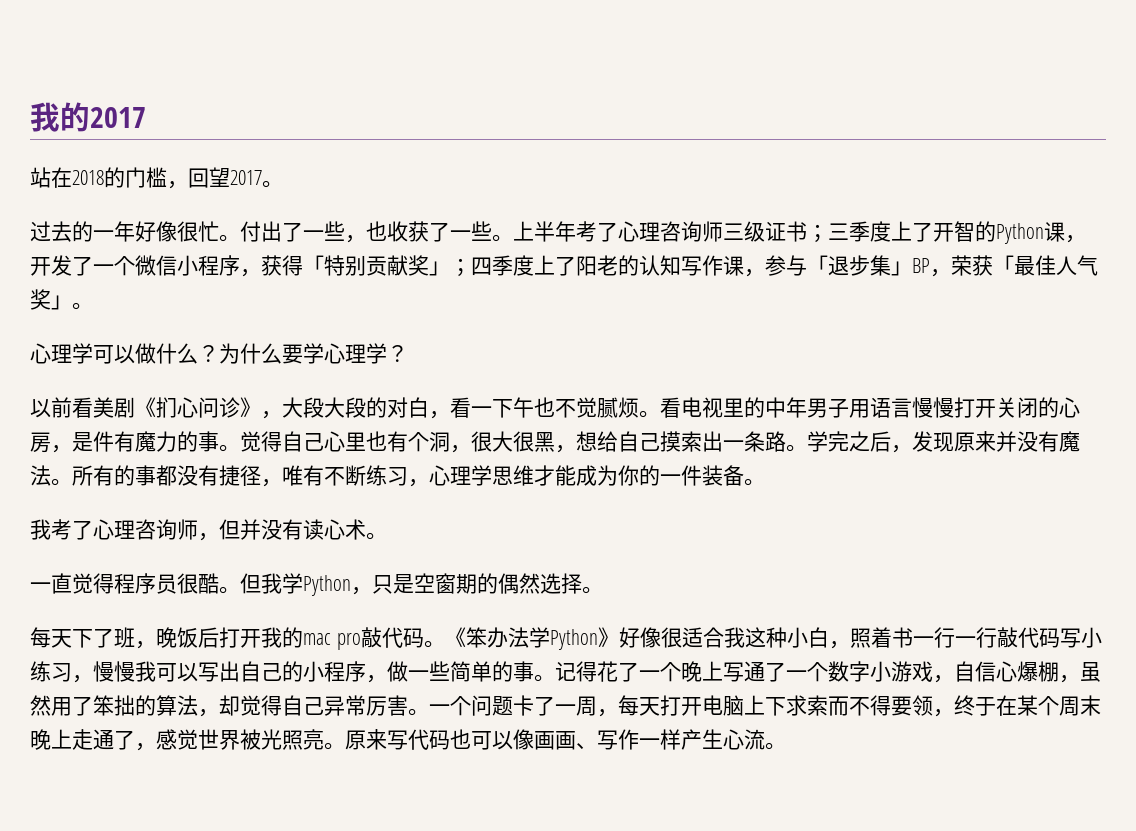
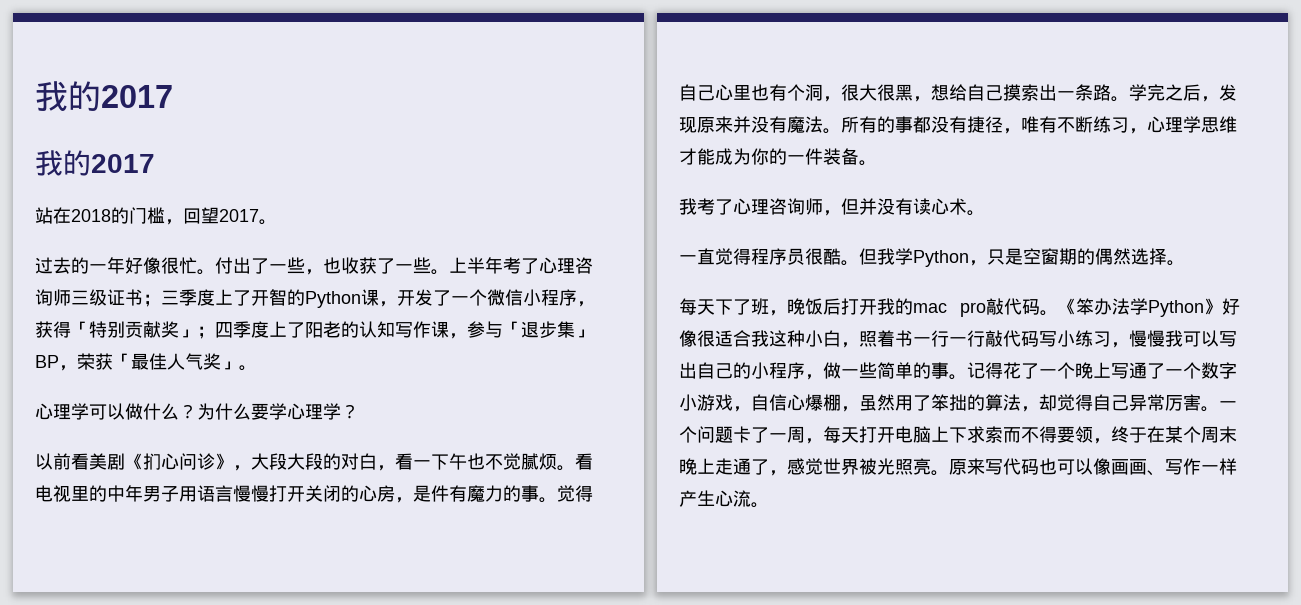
[30,102,146,132] 我的2017 -> [35,81,173,111] [35,150,155,176] 我的2017 // 我的2017

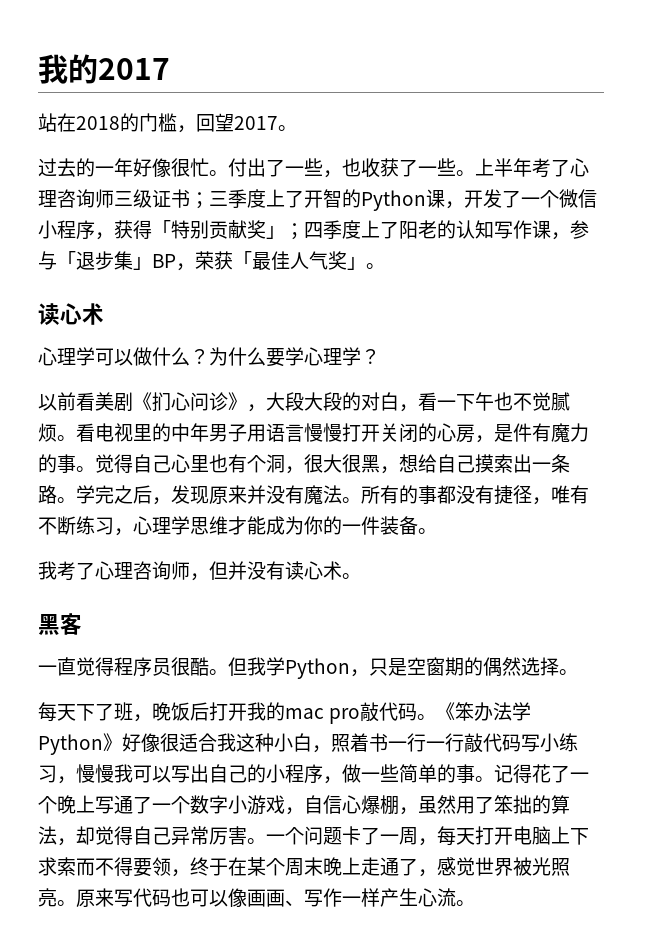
[35,81,173,111] [35,150,155,176] 我的2017 // 我的2017 -> [38,54,170,84] 我的2017
(257, 368) none -> [38,303,104,325] // 读心术
(985, 213) none -> [38,613,82,635] // 黑客

